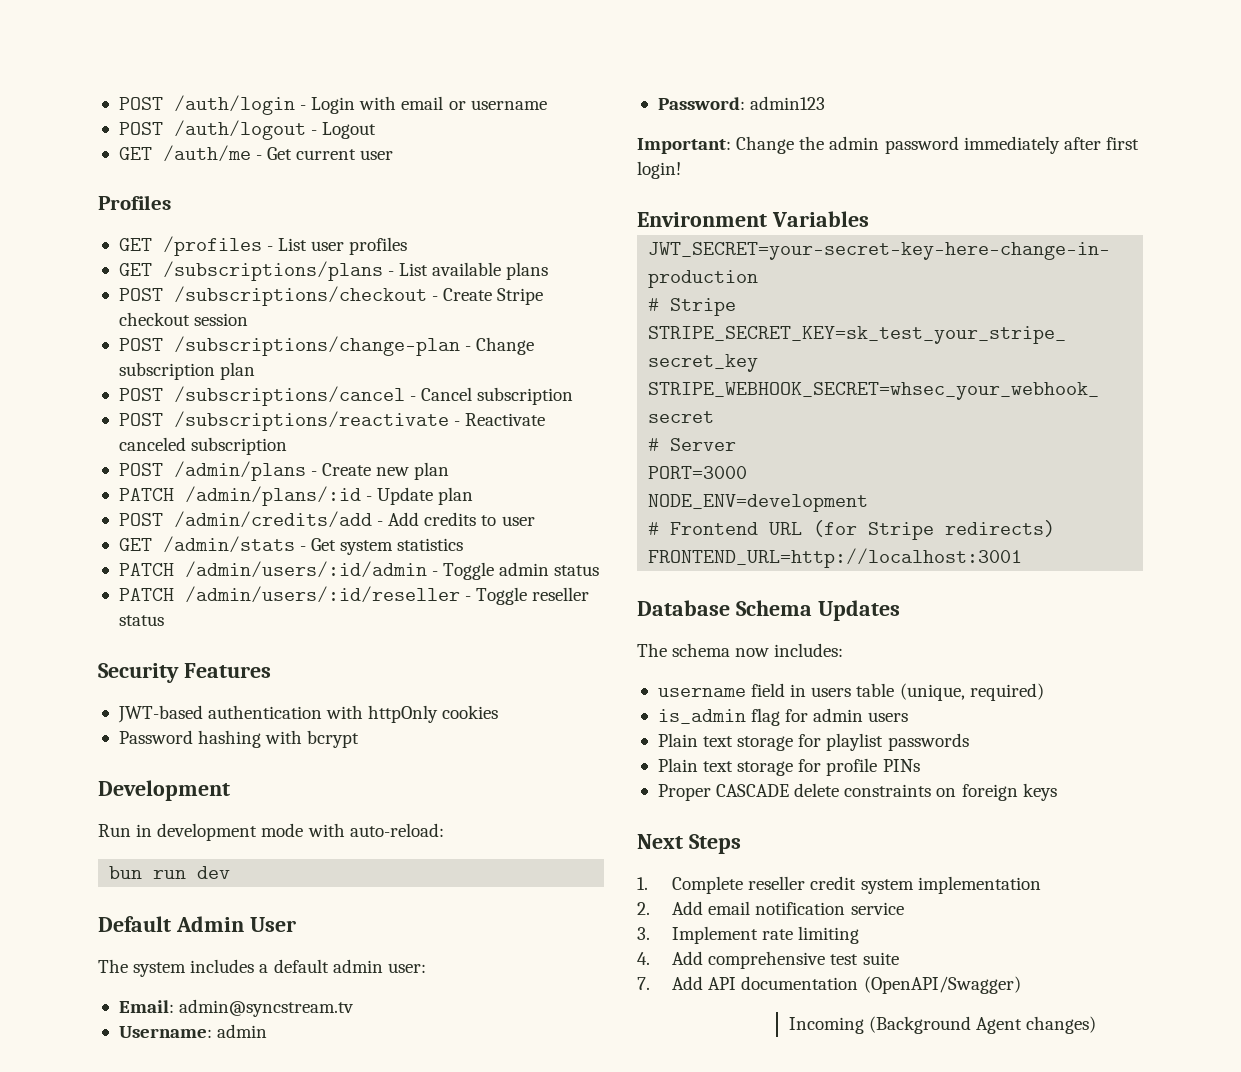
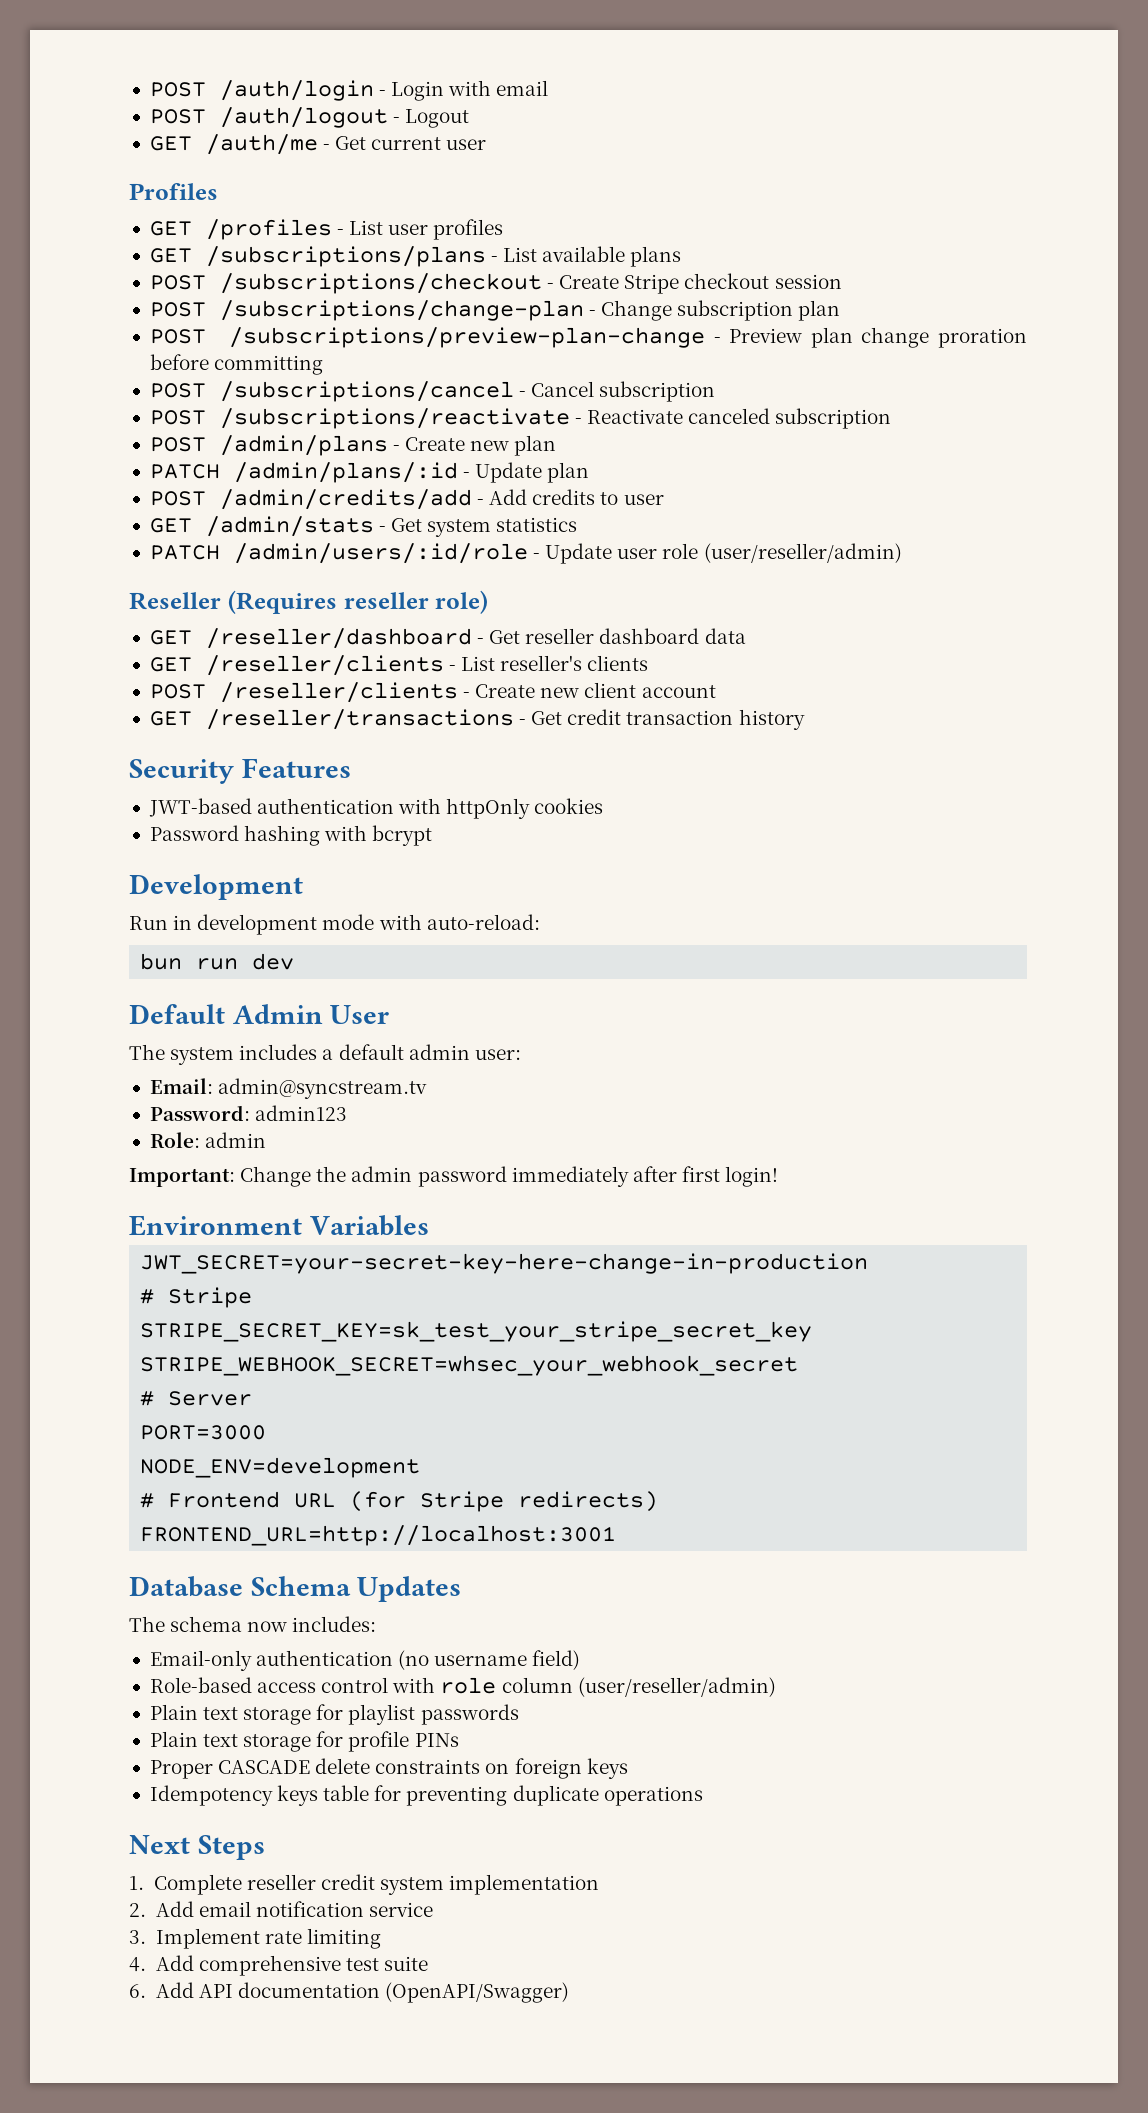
[448,100,547,110] or username -> (549, 88) none
(256, 371) none -> [149,327,1027,348] [149,354,324,375] // POST /subscriptions/preview-plan-change - Preview plan change proration before committing
[184,561,600,580] [118,586,590,605] [118,615,164,626] /admin/users/:id/admin - Toggle admin status // PATCH /admin/users/:id/reseller - Toggle reseller status -> [233,543,902,564] [129,590,489,614] [149,628,746,649] [149,655,649,676] [149,682,716,703] [149,709,805,730] /admin/users/:id/role - Update user role (user/reseller/admin) // Reseller (Requires reseller role) // GET /reseller/dashboard - Get reseller dashboard data // GET /reseller/clients - List reseller's clients // POST /reseller/clients - Create new client account // GET /reseller/transactions - Get credit transaction history
[118,1024,268,1038] // Username: admin -> (428, 1088) none
(826, 103) none -> [149,1132,267,1148] // Role: admin
[657,683,1044,701] [657,708,909,726] username field in users table (unique, required) // is_admin flag for admin users -> [149,1650,581,1671] [149,1677,776,1697] Email-only authentication (no username field) // Role-based access control with role column (user/reseller/admin)
(1057, 792) none -> [149,1785,703,1806] // Idempotency keys table for preventing duplicate operations
[637,977,650,990] 7. -> [129,1984,146,1998] 6.
[788,1016,1097,1034] // Incoming (Background Agent changes) -> (569, 1992) none

